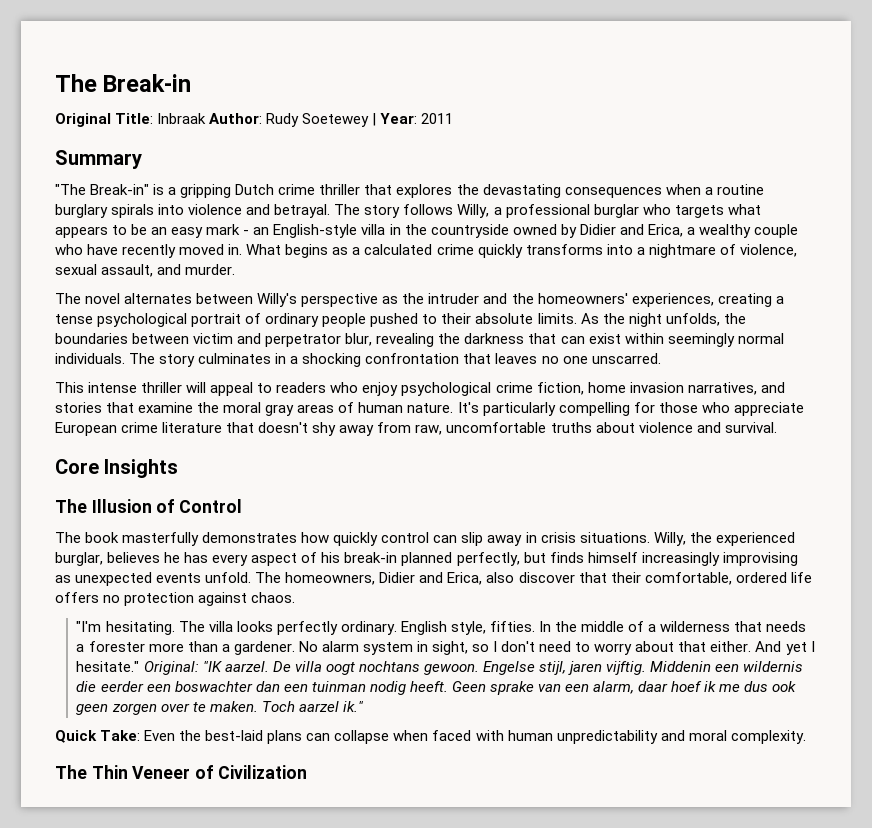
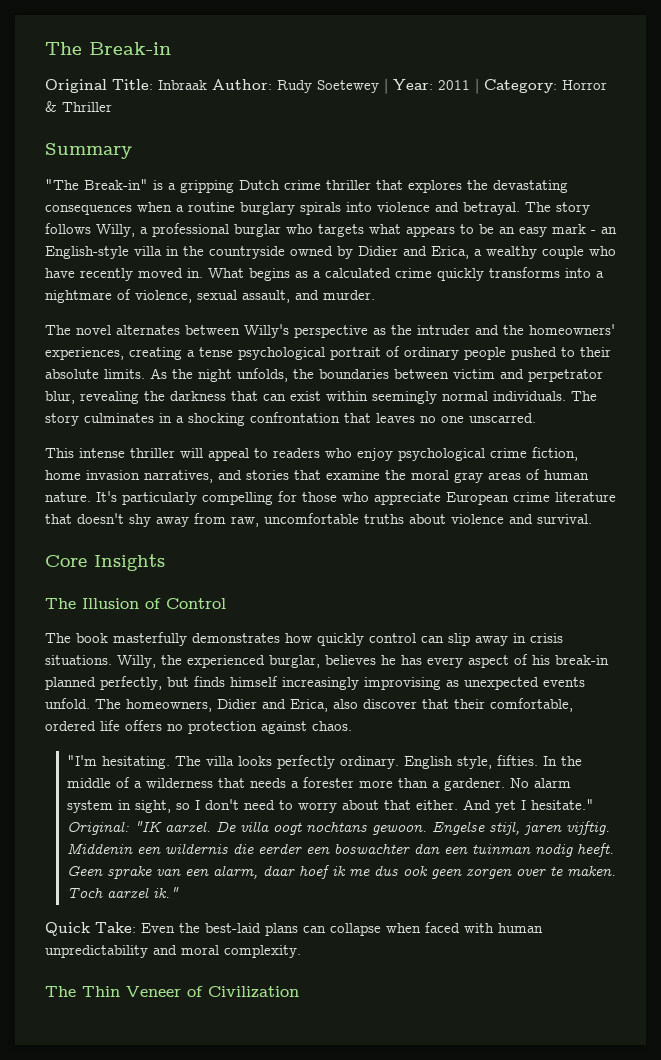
(454, 118) none -> [475,78,607,94] [45,101,112,112] | Category: Horror & Thriller

